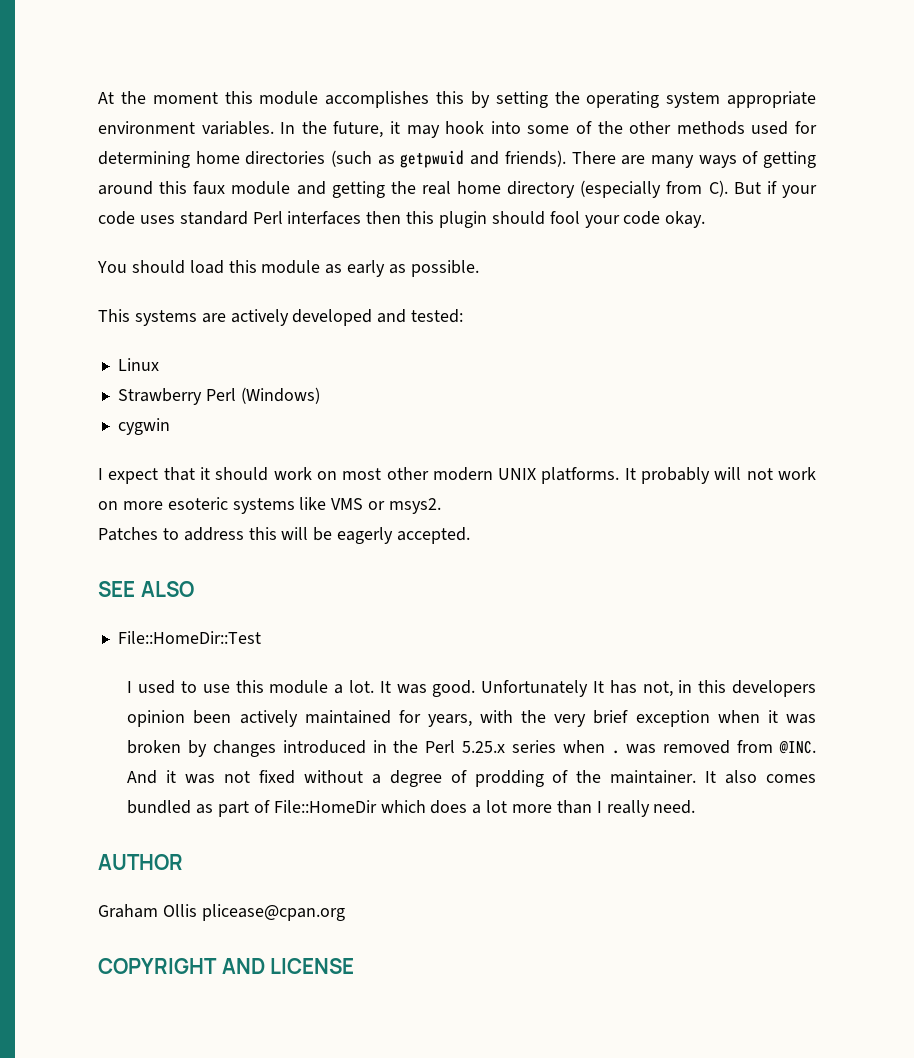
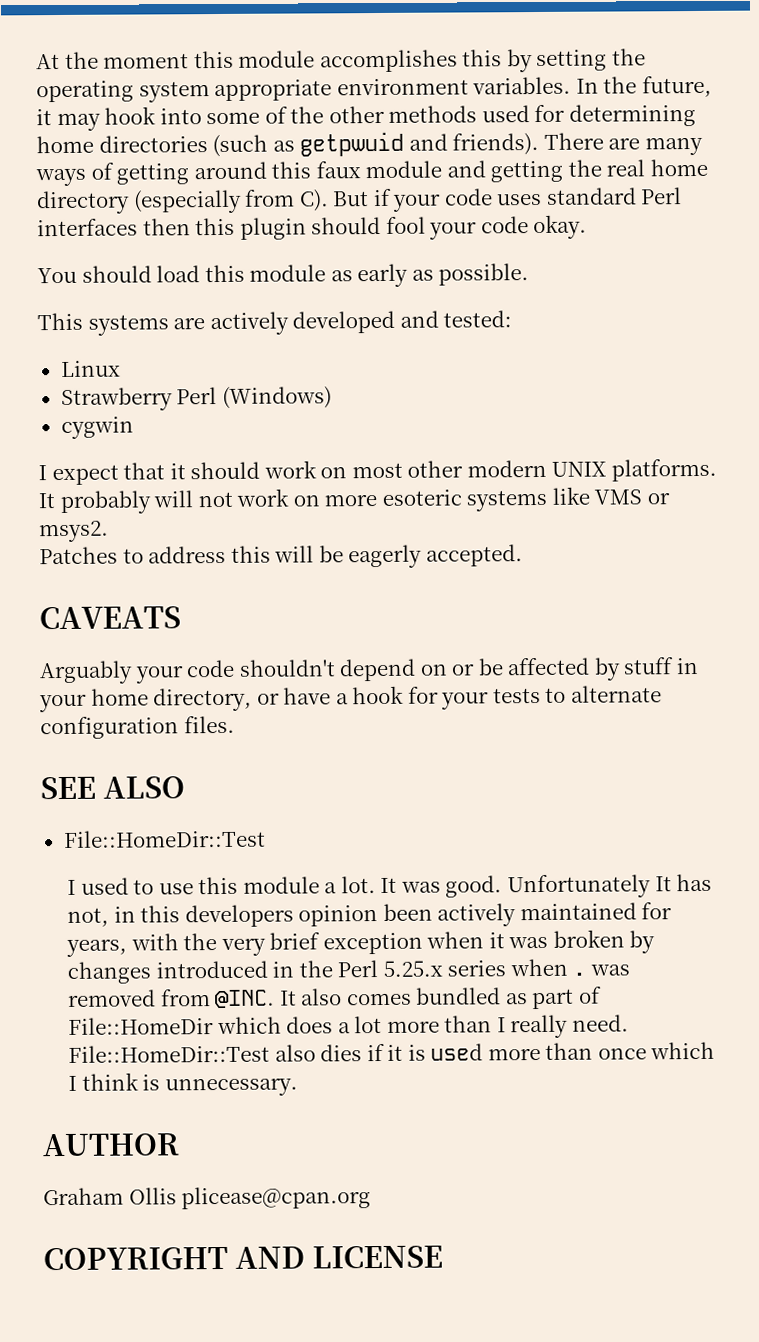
(471, 535) none -> [39,606,181,630] [39,657,699,685] [39,685,662,713] [40,715,235,740] // CAVEATS // Arguably your code shouldn't depend on or be affected by stuff in your home directory, or have a hook for your tests to alternate configuration files.
[127,770,697,787] And it was not fixed without a degree of prodding of the maintainer. -> (276, 999) none
(696, 807) none -> [68,1041,716,1063] [68,1072,298,1097] File::HomeDir::Test also dies if it is used more than once which I think is unnecessary.

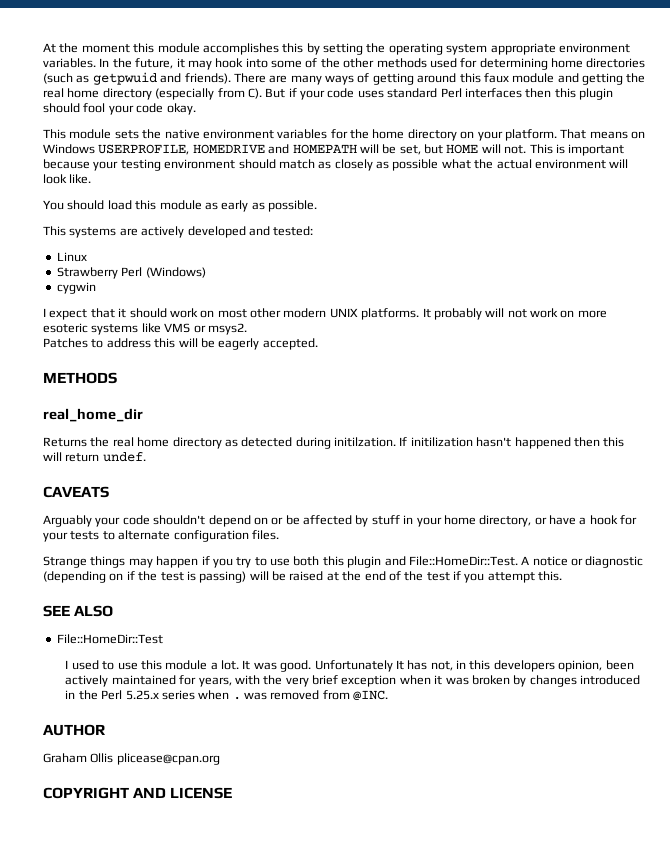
(588, 227) none -> [43,129,645,141] [43,144,625,156] [43,159,629,171] [43,174,92,184] // This module sets the native environment variables for the home directory on your platform. That means on Windows USERPROFILE, HOMEDRIVE and HOMEPATH will be set, but HOME will not. This is important because your testing environment should match as closely as possible what the actual environment will look like.
(523, 555) none -> [43,372,117,384] [43,408,143,422] [43,437,625,449] [43,452,146,462] // METHODS // real_home_dir // Returns the real home directory as detected during initilzation. If initilization hasn't happened then this will return undef.
(235, 724) none -> [43,556,644,568] [43,571,563,583] // Strange things may happen if you try to use both this plugin and File::HomeDir::Test. A notice or diagnostic (depending on if the test is passing) will be raised at the end of the test if you attempt this.
[298,905,379,927] opinion -> [558,660,603,672] opinion,
[279,986,602,1010] [68,1014,629,1039] [68,1041,716,1063] [68,1072,298,1097] It also comes bundled as part of File::HomeDir which does a lot more than I really need. File::HomeDir::Test also dies if it is used more than once which I think is unnecessary. -> (389, 695) none

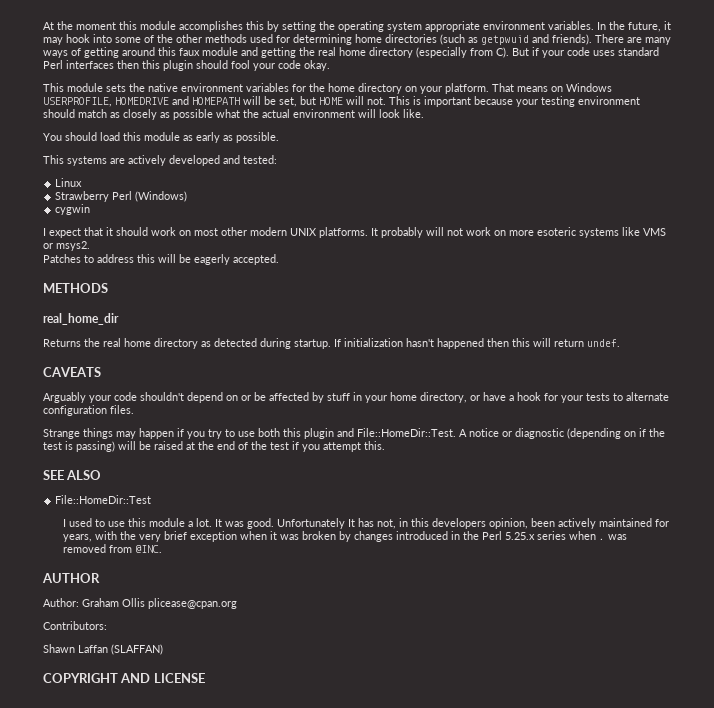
[334,437,473,447] initilzation. If initilization -> [294,338,403,349] startup. If initialization
(106, 730) none -> [43,598,79,607] Author:
(220, 759) none -> [43,621,107,630] [43,644,163,655] // Contributors: // Shawn Laffan (SLAFFAN)

